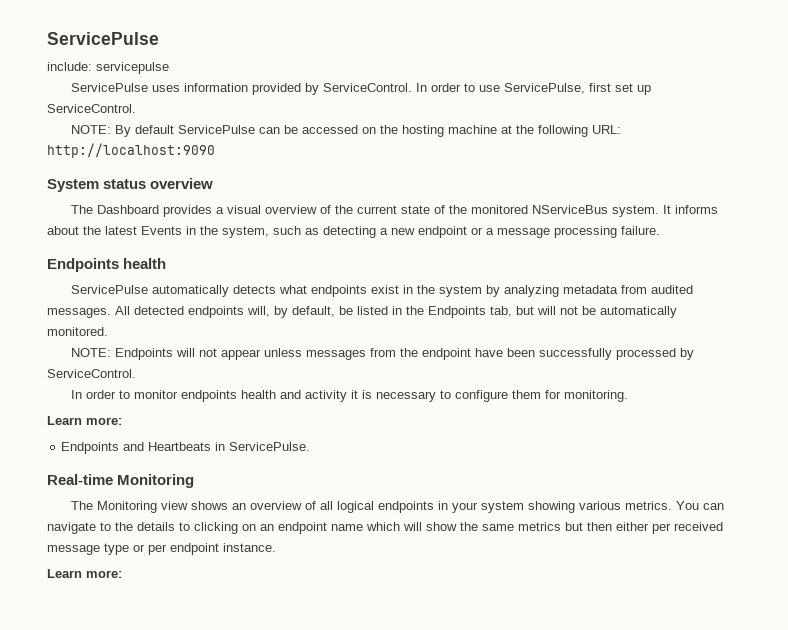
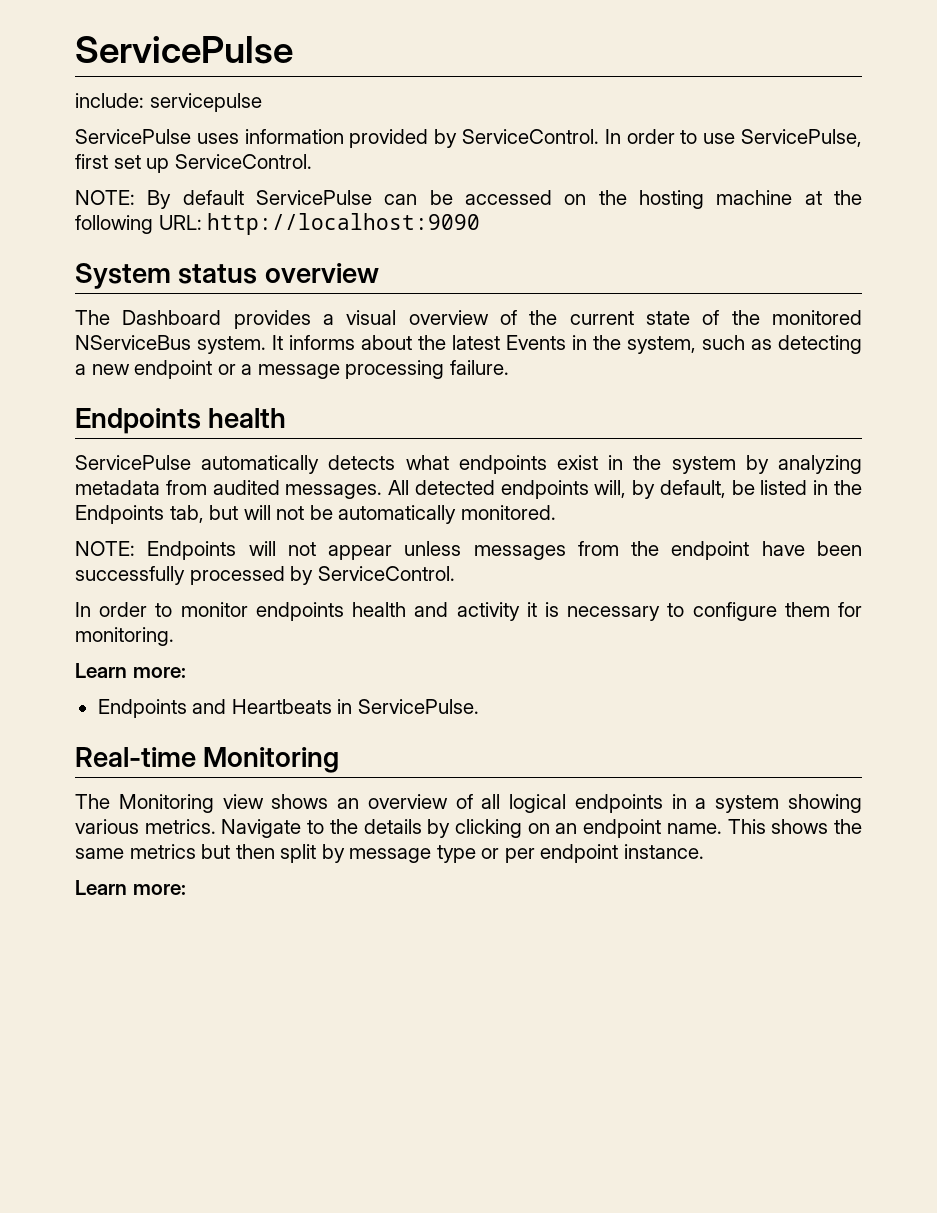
[451,502,478,513] your -> [695,798,707,809] a
[675,501,724,510] [47,522,96,534] You can navigate -> [221,819,302,838] Navigate
[179,522,190,531] to -> [427,819,451,838] by
[331,522,457,531] name which will show -> [666,819,829,834] name. This shows
[616,522,723,534] either per received -> [280,844,345,863] split by

